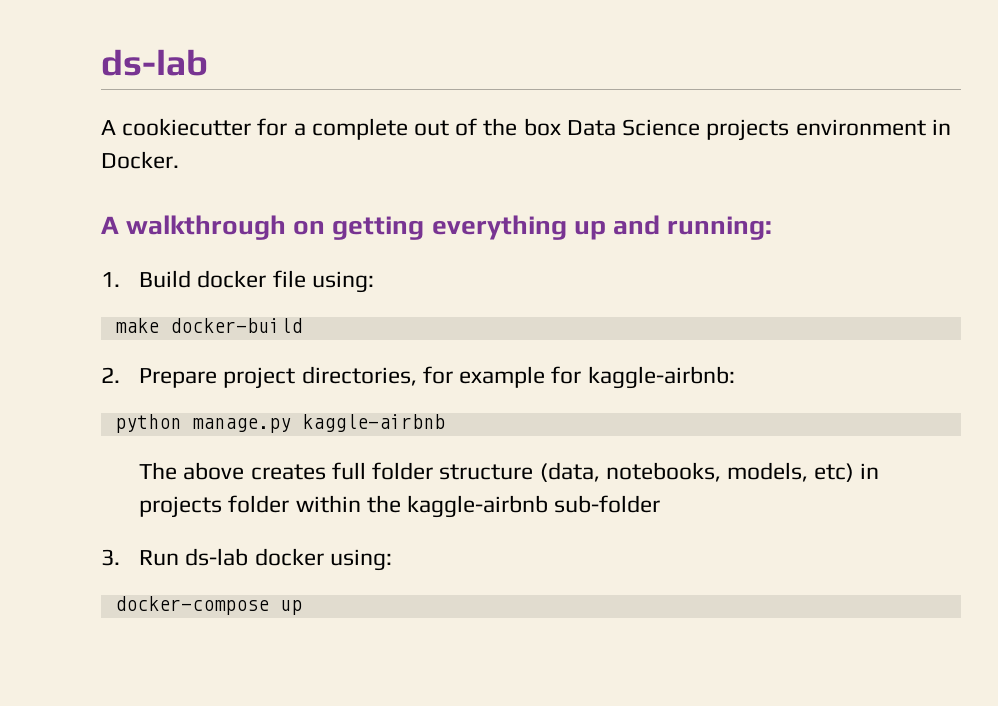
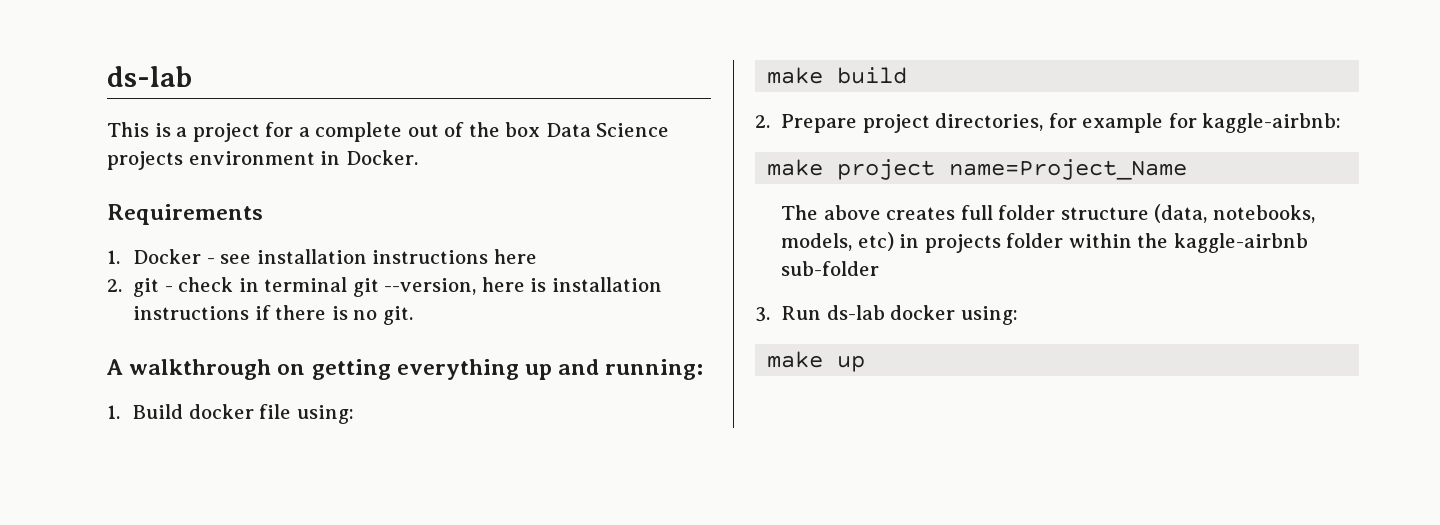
[101,118,252,136] A cookiecutter -> [107,122,260,142] This is a project
(179, 160) none -> [107,204,263,225] [107,249,537,264] [107,277,662,297] [132,305,413,325] // Requirements // 1. Docker - see installation instructions here // 2. git - check in terminal git --version, here is installation instructions if there is no git.
[169,318,302,333] docker-build -> [837,67,908,84] build
[114,414,445,433] python manage.py kaggle-airbnb -> [767,159,1188,180] make project name=Project_Name
[114,596,269,615] docker-compose -> [767,351,824,368] make

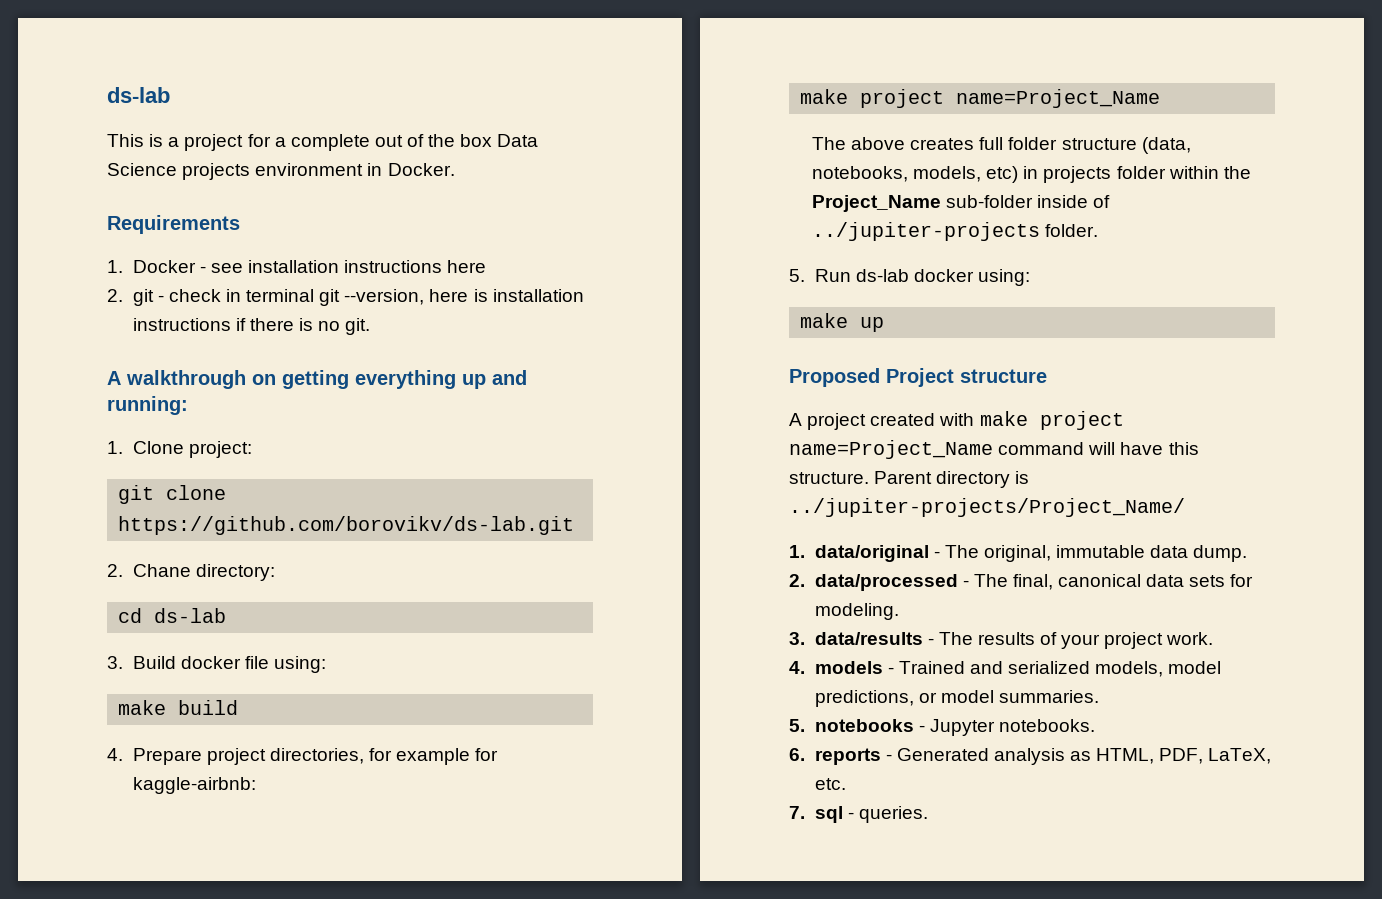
(120, 412) none -> [132,441,252,458] [118,485,227,504] [118,516,575,535] [107,564,275,581] [118,608,227,623] [107,656,123,669] Clone project: // git clone https://github.com/borovikv/ds-lab.git // 2. Chane directory: // cd ds-lab // 3.
[755,115,770,128] 2. -> [107,748,123,761] 4.
[1173,233,1308,253] kaggle-airbnb -> [811,195,941,212] Project_Name
[755,307,770,322] // 3. -> [1037,195,1111,208] [811,222,1098,241] [789,269,805,282] inside of ../jupiter-projects folder. // 5.
(866, 363) none -> [789,368,1047,387] [789,411,1124,430] [789,440,1199,459] [789,471,1030,488] [789,498,1185,517] [789,545,1248,562] [789,574,1254,591] [814,603,899,620] [789,632,1214,649] [789,661,1222,677] [814,690,1099,707] [789,719,1095,736] [789,748,1272,765] [814,778,846,790] [789,806,928,823] // Proposed Project structure // A project created with make project name=Project_Name command will have this structure. Parent directory is ../jupiter-projects/Project_Name/ // 1. data/original - The original, immutable data dump. // 2. data/processed - The final, canonical data sets for modeling. // 3. data/results - The results of your project work. // 4. models - Trained and serialized models, model predictions, or model summaries. // 5. notebooks - Jupyter notebooks. // 6. reports - Generated analysis as HTML, PDF, LaTeX, etc. // 7. sql - queries.

